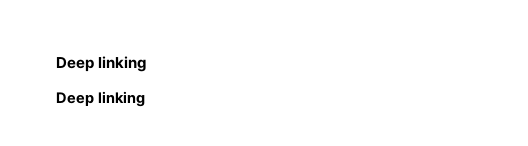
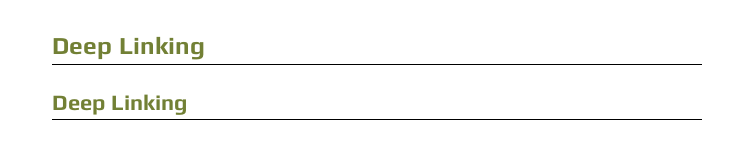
[56,56,147,72] [56,91,146,107] Deep linking // Deep linking -> [52,36,205,60] [52,94,187,115] Deep Linking // Deep Linking

